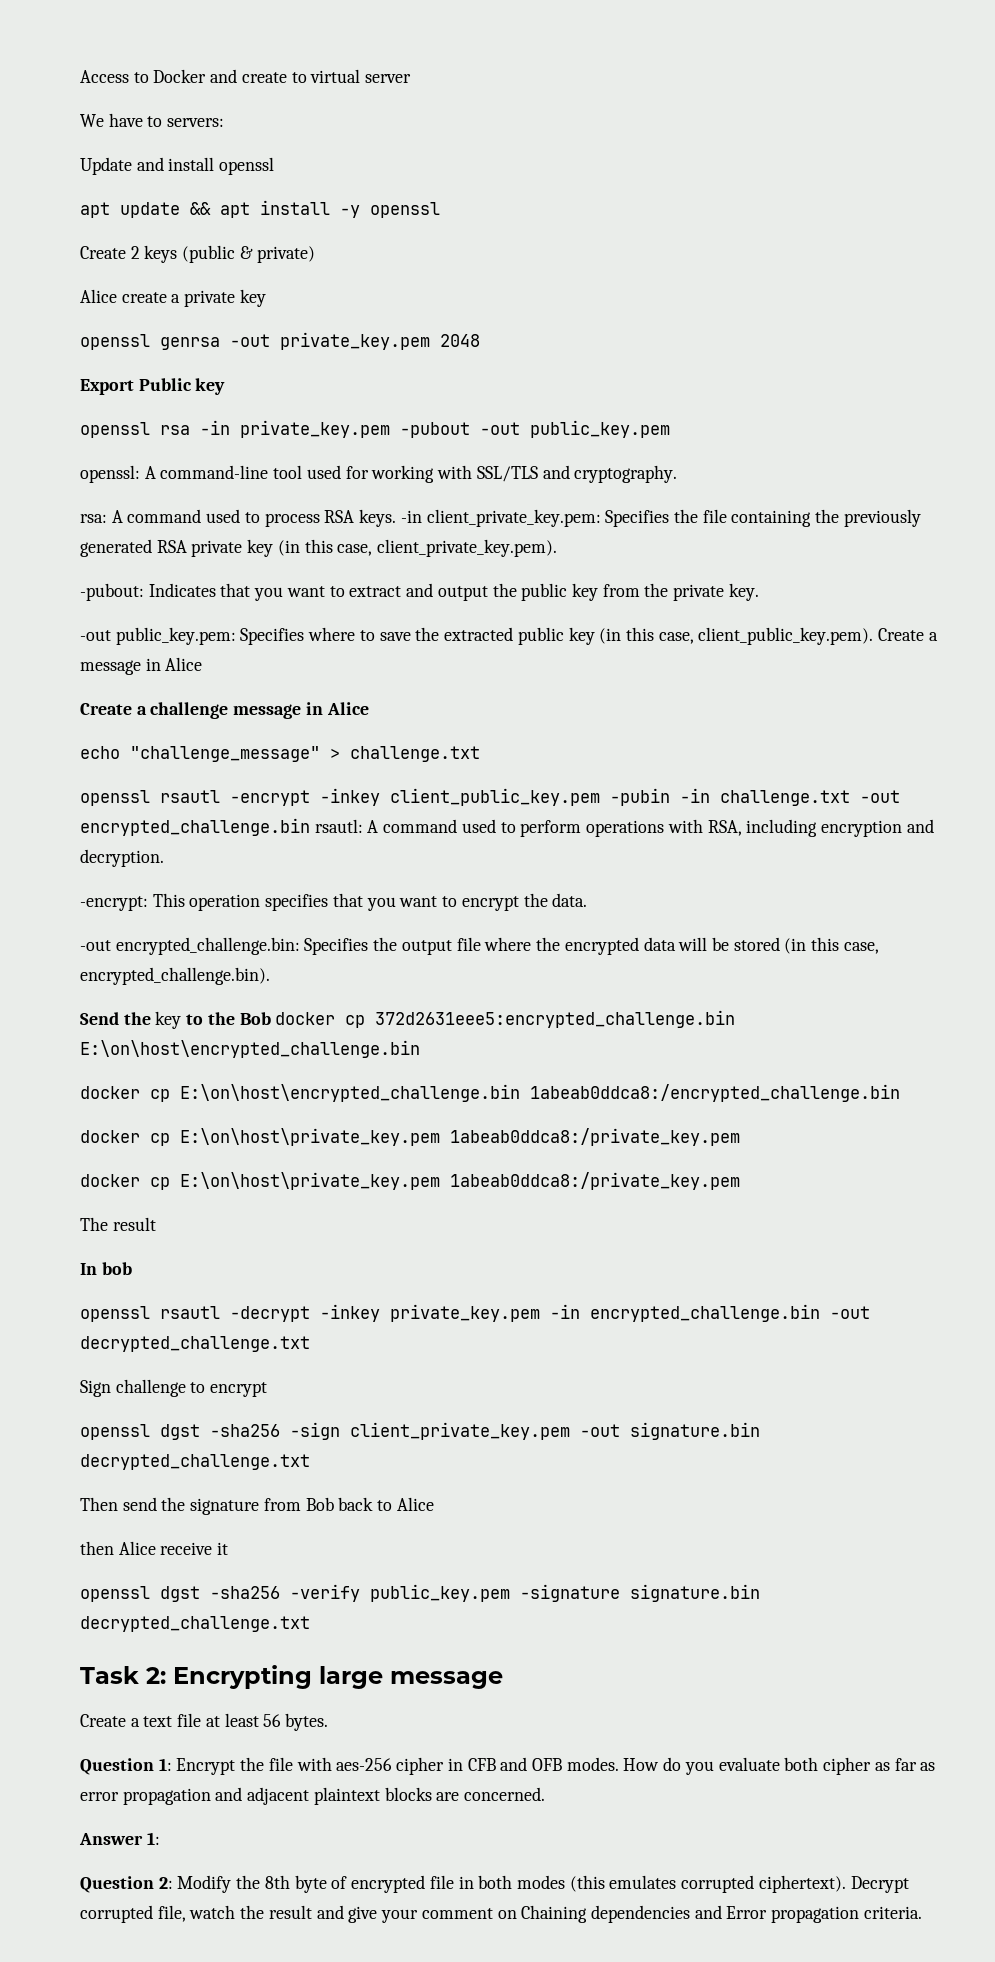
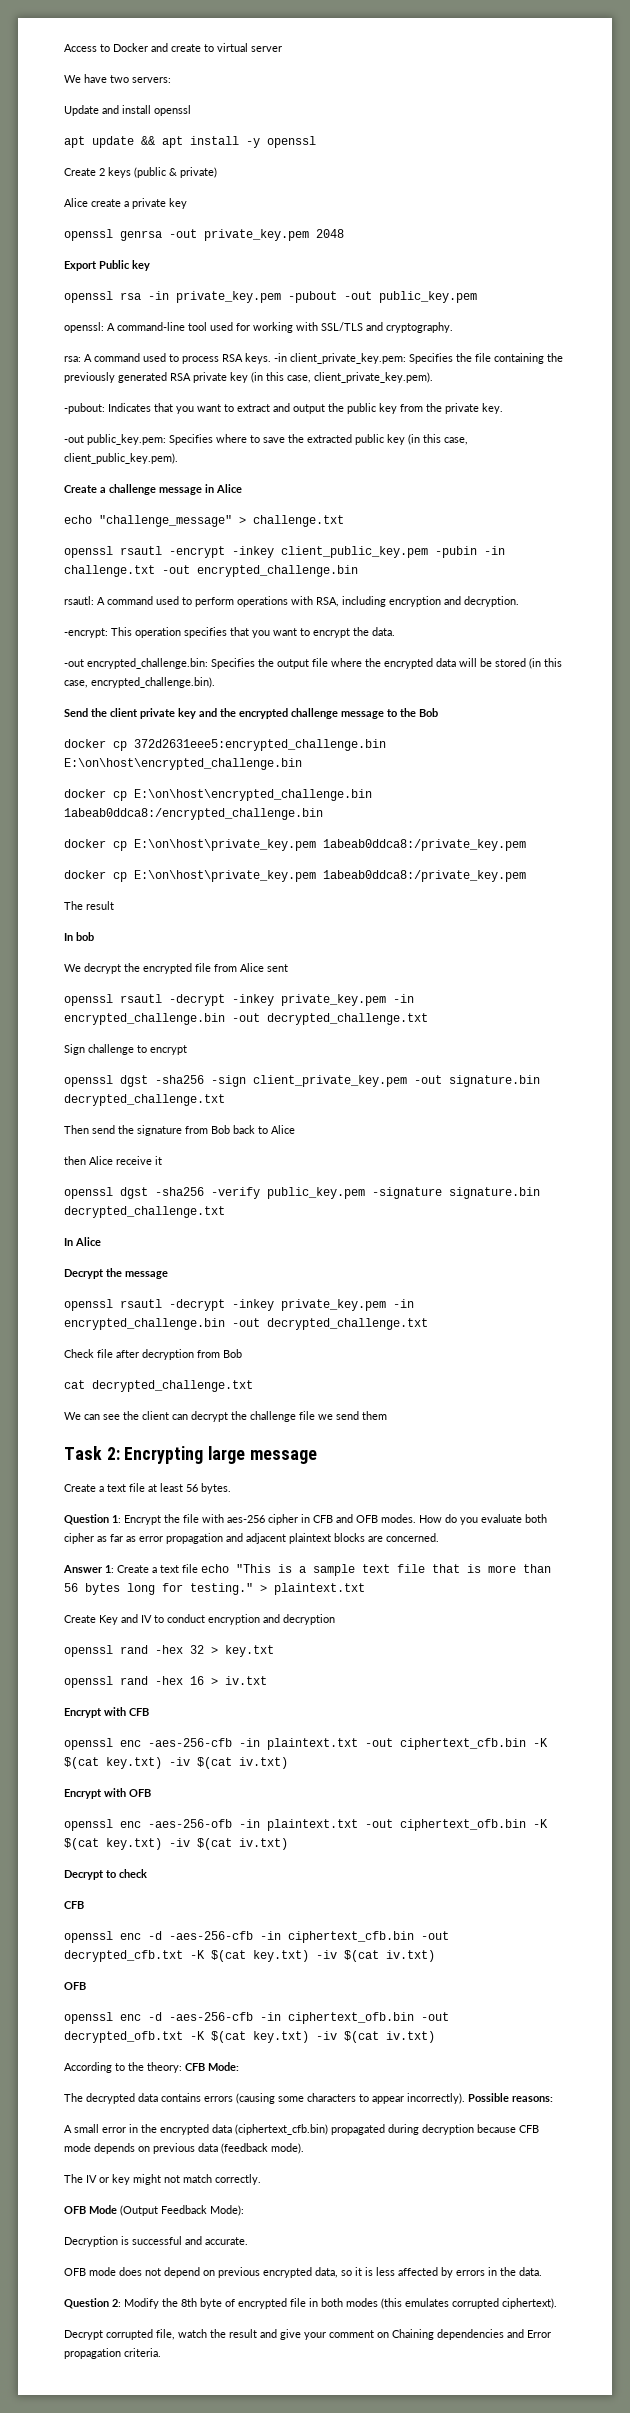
[147,116,163,127] to -> [110,75,129,83] two
[878,628,938,641] [80,657,203,675] Create a message in Alice -> (178, 458) none
(310, 827) none -> (358, 571) //
[155,1011,182,1029] key -> [110,708,384,719] client private key and the encrypted challenge message
(271, 1018) none -> (438, 712) //
(132, 1268) none -> [64,963,288,974] // We decrypt the encrypted file from Alice sent
(310, 1624) none -> [64,1237,101,1246] [64,1268,168,1279] [64,1299,414,1311] [64,1318,428,1330] [64,1349,242,1360] [64,1380,253,1392] [64,1411,387,1422] // In Alice // Decrypt the message // openssl rsautl -decrypt -inkey private_key.pem -in encrypted_challenge.bin -out decrypted_challenge.txt // Check file after decryption from Bob // cat decrypted_challenge.txt // We can see the client can decrypt the challenge file we send them
(160, 1838) none -> [117,1564,551,1576] [64,1583,365,1595] [64,1614,335,1625] [64,1645,274,1657] [64,1676,267,1688] [64,1707,149,1718] [64,1738,548,1750] [64,1757,288,1769] [64,1788,151,1799] [64,1819,548,1831] [64,1838,288,1850] [64,1869,147,1880] [64,1901,84,1909] [64,1931,449,1943] [64,1950,435,1962] [64,1982,86,1990] [64,2012,449,2024] [64,2031,435,2043] [64,2062,239,2073] [64,2093,553,2104] [64,2124,539,2135] [64,2143,304,2154] [64,2174,261,2185] [64,2205,244,2216] [64,2236,248,2247] [64,2267,542,2278] Create a text file echo "This is a sample text file that is more than 56 bytes long for testing." > plaintext.txt // Create Key and IV to conduct encryption and decryption // openssl rand -hex 32 > key.txt // openssl rand -hex 16 > iv.txt // Encrypt with CFB // openssl enc -aes-256-cfb -in plaintext.txt -out ciphertext_cfb.bin -K $(cat key.txt) -iv $(cat iv.txt) // Encrypt with OFB // openssl enc -aes-256-ofb -in plaintext.txt -out ciphertext_ofb.bin -K $(cat key.txt) -iv $(cat iv.txt) // Decrypt to check // CFB // openssl enc -d -aes-256-cfb -in ciphertext_cfb.bin -out decrypted_cfb.txt -K $(cat key.txt) -iv $(cat iv.txt) // OFB // openssl enc -d -aes-256-cfb -in ciphertext_ofb.bin -out decrypted_ofb.txt -K $(cat key.txt) -iv $(cat iv.txt) // According to the theory: CFB Mode: // The decrypted data contains errors (causing some characters to appear incorrectly). Possible reasons: // A small error in the encrypted data (ciphertext_cfb.bin) propagated during decryption because CFB mode depends on previous data (feedback mode). // The IV or key might not match correctly. // OFB Mode (Output Feedback Mode): // Decryption is successful and accurate. // OFB mode does not depend on previous encrypted data, so it is less affected by errors in the data.
(846, 1884) none -> (557, 2303) //

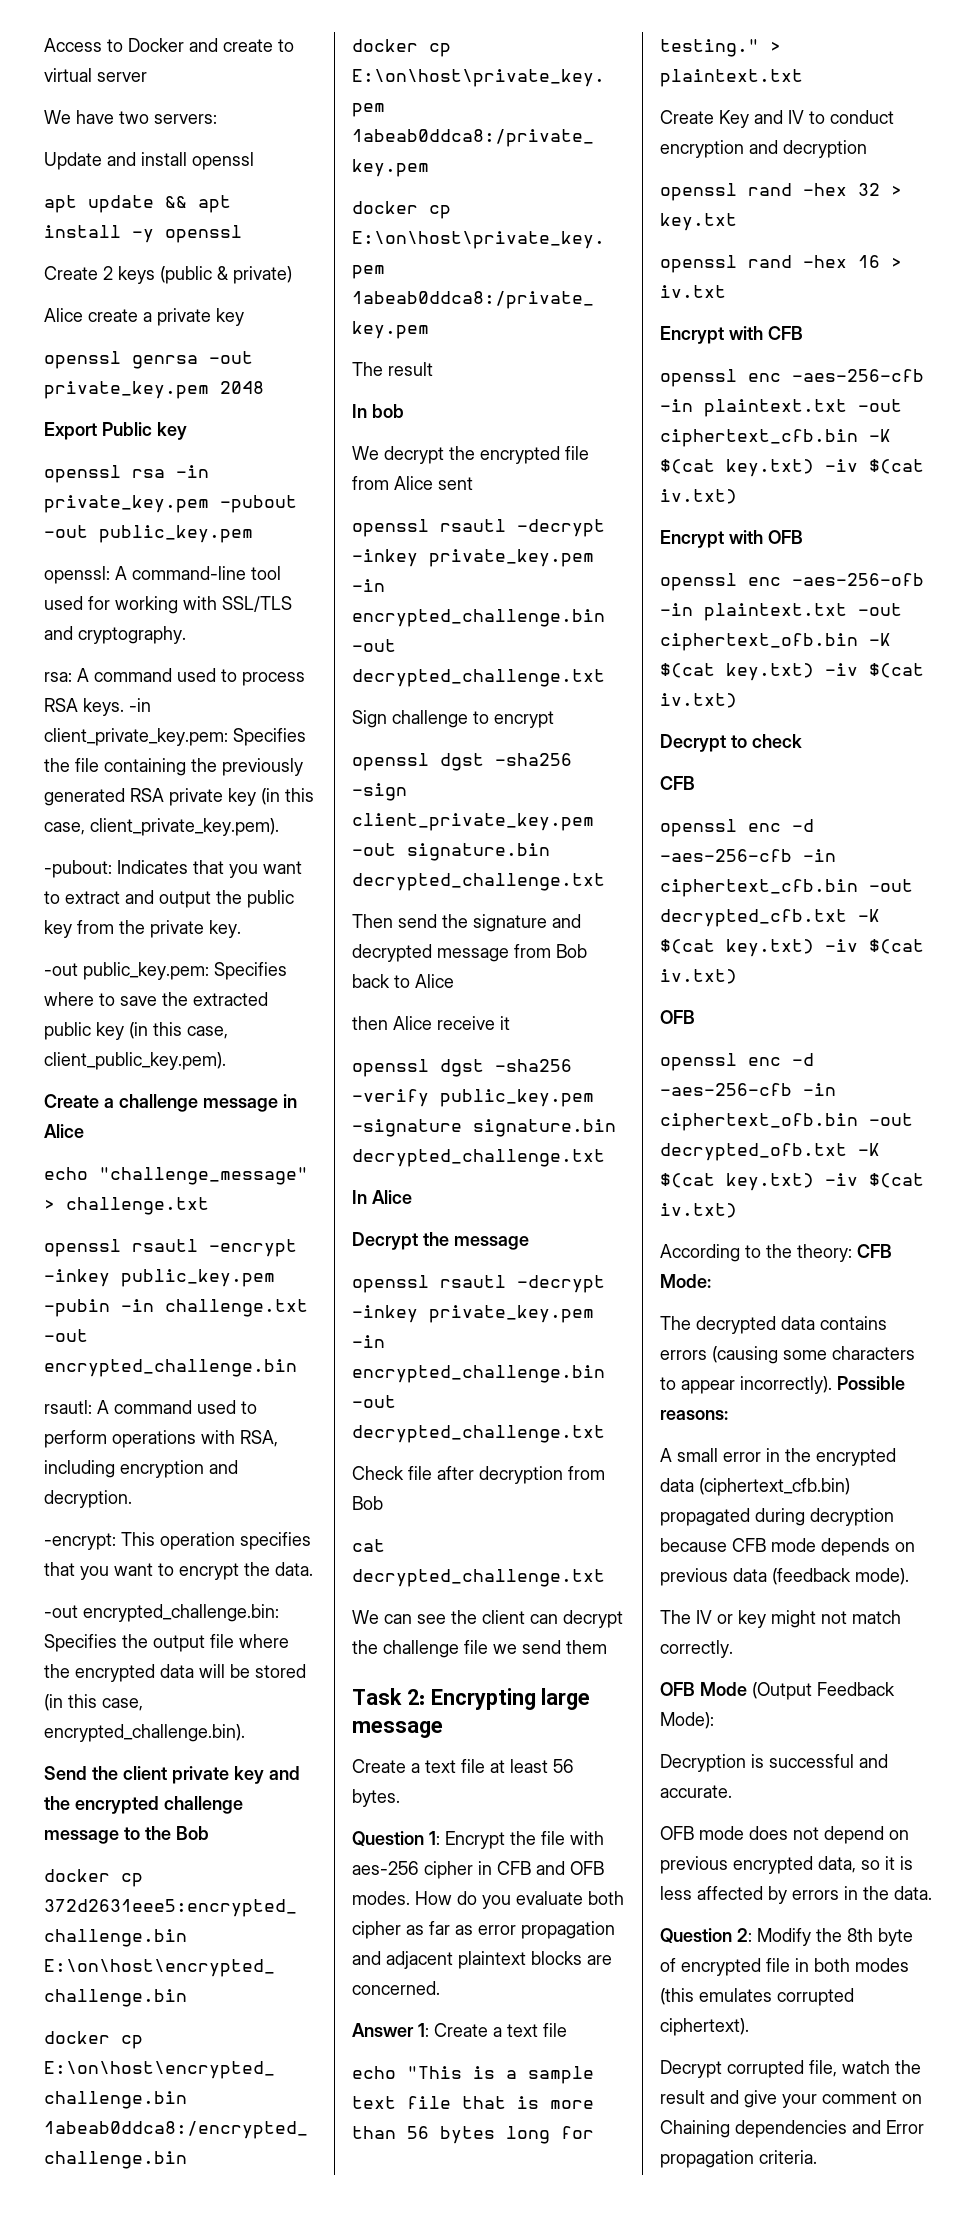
[281,546,428,558] client_public_key.pem -> [121,1269,275,1287] public_key.pem
(182, 1130) none -> [552,914,581,928] [352,944,509,962] and decrypted message
(198, 1568) none -> (567, 2030) //

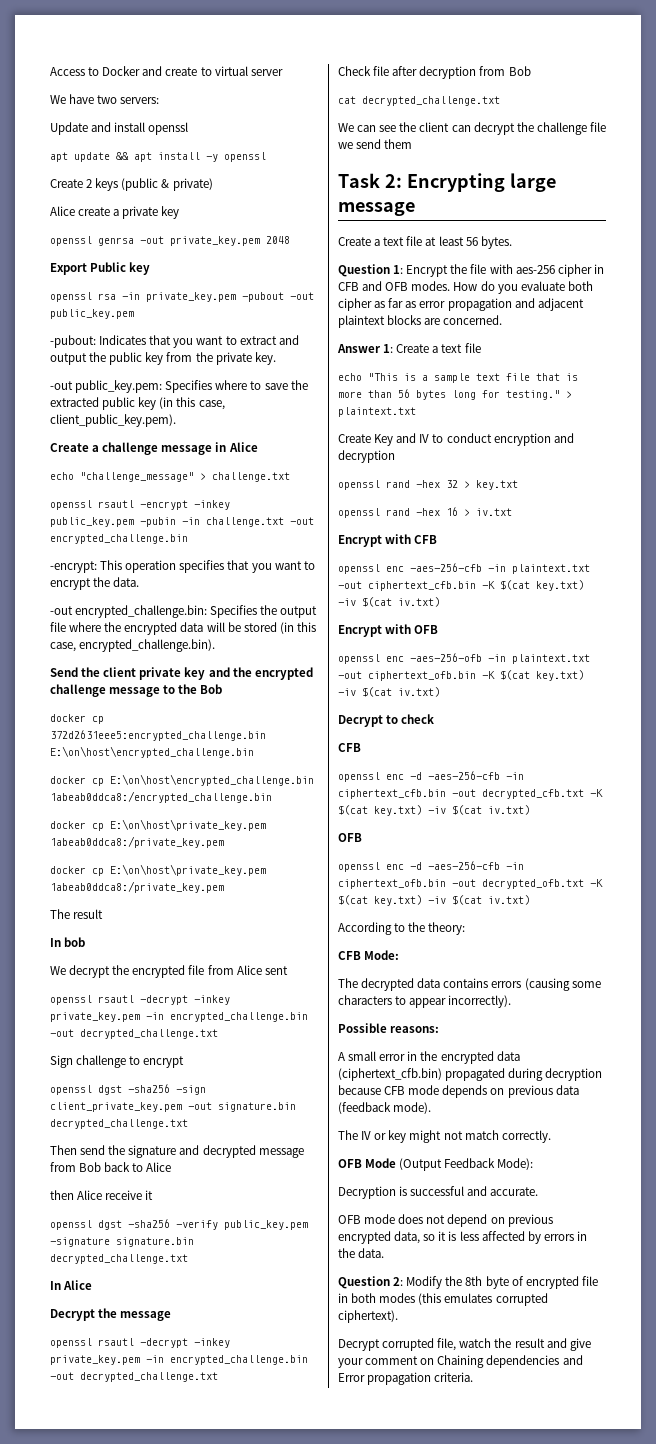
[44,566,281,584] [44,596,292,614] [44,626,186,644] [44,668,305,686] [44,698,151,716] [44,728,306,746] [44,758,303,776] [44,788,314,806] [44,818,279,836] // openssl: A command-line tool used for working with SSL/TLS and cryptography. // rsa: A command used to process RSA keys. -in client_private_key.pem: Specifies the file containing the previously generated RSA private key (in this case, client_private_key.pem). -> (134, 314) none
[44,1400,257,1414] [44,1430,278,1448] [44,1460,238,1478] [44,1490,132,1508] // rsautl: A command used to perform operations with RSA, including encryption and decryption. -> (188, 539) none
(852, 1253) none -> (466, 928) //
(832, 1385) none -> (512, 1001) //

